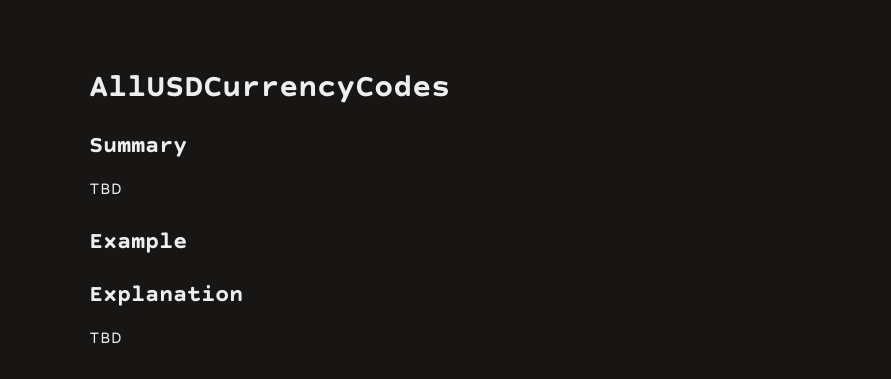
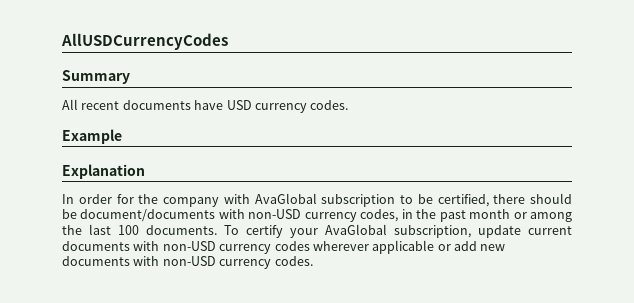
[89,183,122,195] [89,232,187,253] [89,285,243,306] [89,332,122,344] TBD // Example // Explanation // TBD -> [62,99,349,113] [62,129,122,144] [62,164,145,179] [62,193,572,207] [62,209,572,222] [62,224,572,238] [62,240,506,254] [62,256,313,269] All recent documents have USD currency codes. // Example // Explanation // In order for the company with AvaGlobal subscription to be certified, there should be document/documents with non-USD currency codes, in the past month or among the last 100 documents. To certify your AvaGlobal subscription, update current documents with non-USD currency codes wherever applicable or add new documents with non-USD currency codes.

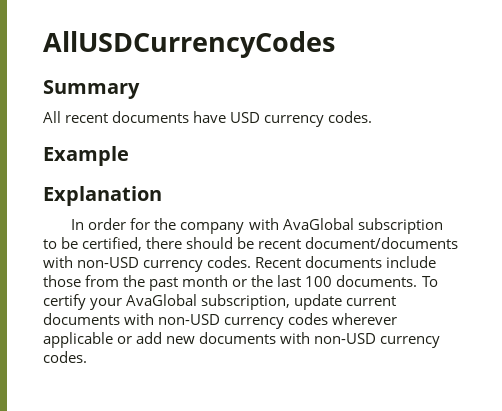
(77, 214) none -> [258,239,302,249] recent
[360,209,413,222] codes, in -> [207,256,437,268] [43,275,120,287] codes. Recent documents include those from
[530,212,572,222] among -> (248, 283) none

